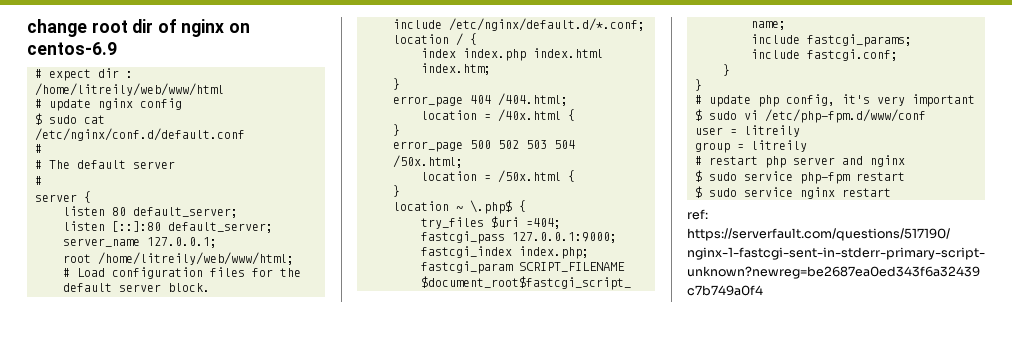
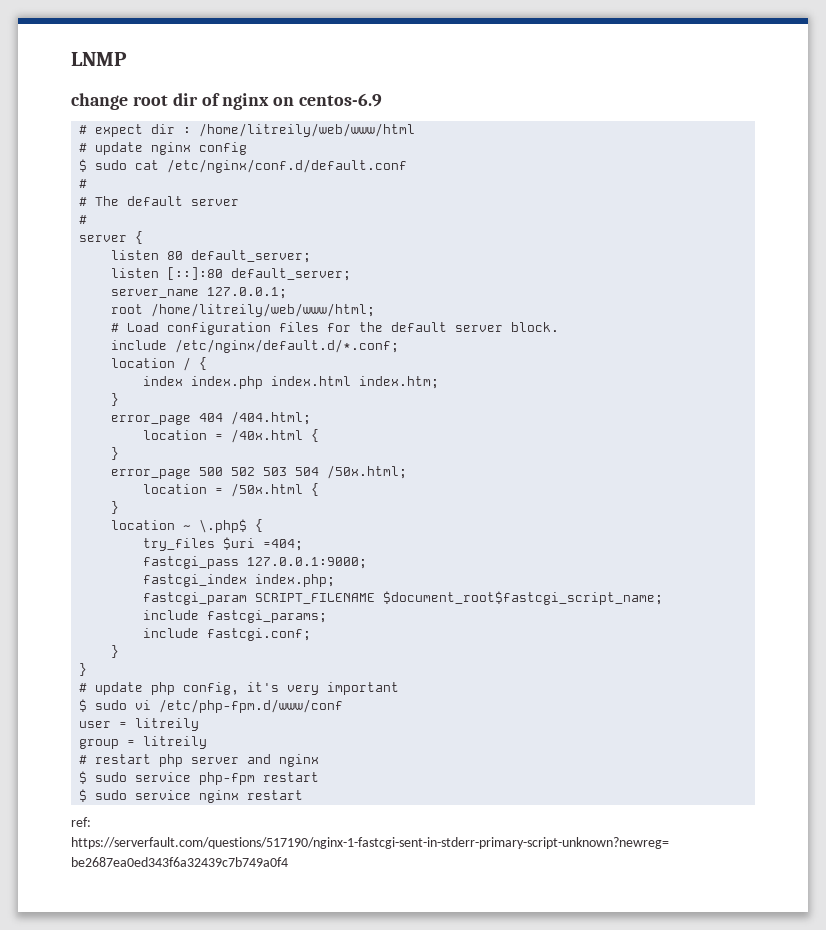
(27, 28) none -> [71,52,127,66] LNMP //

